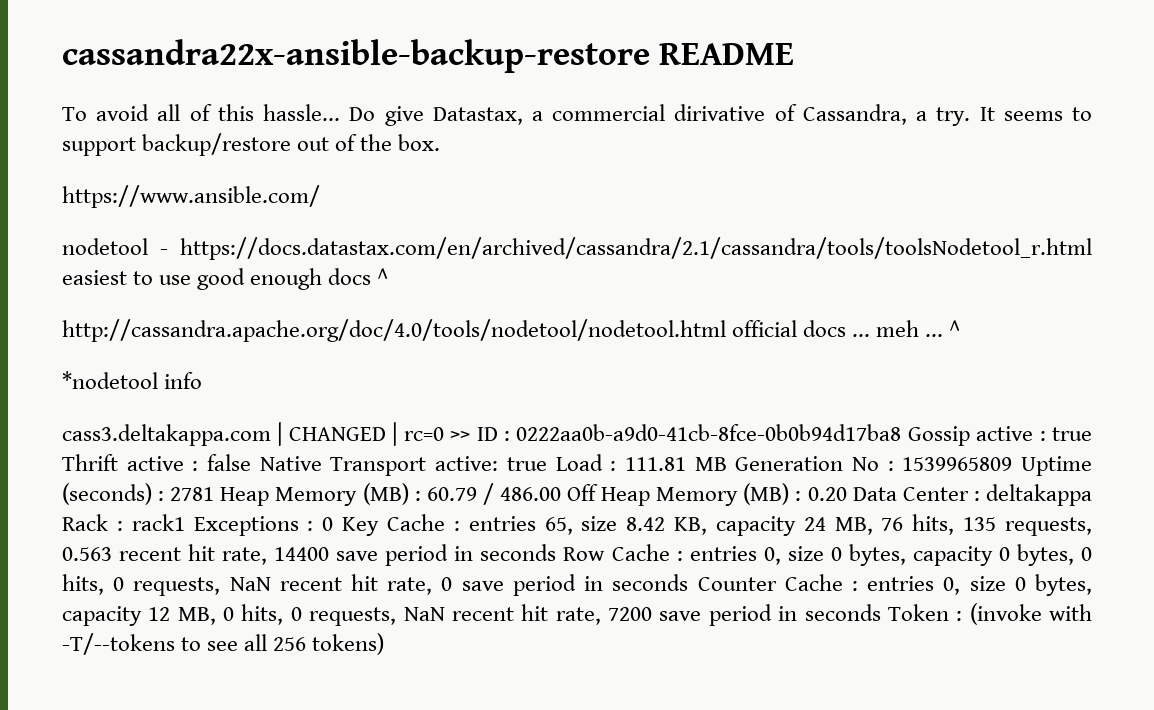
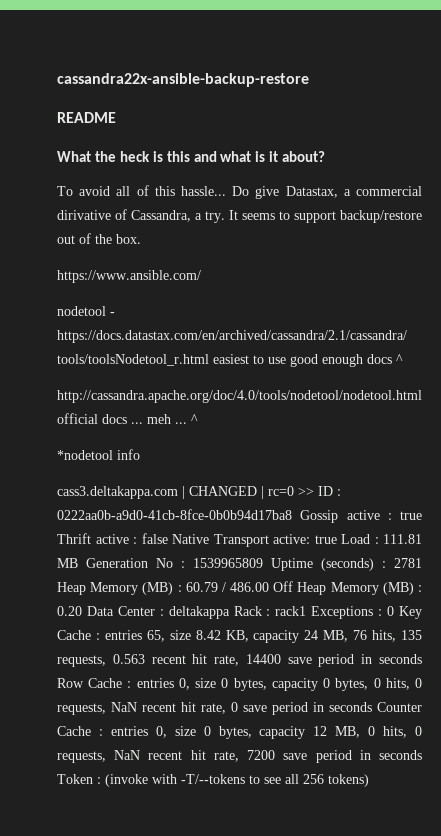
(650, 56) none -> (309, 80) //
(795, 54) none -> [57,151,326,162] // What the heck is this and what is it about?

